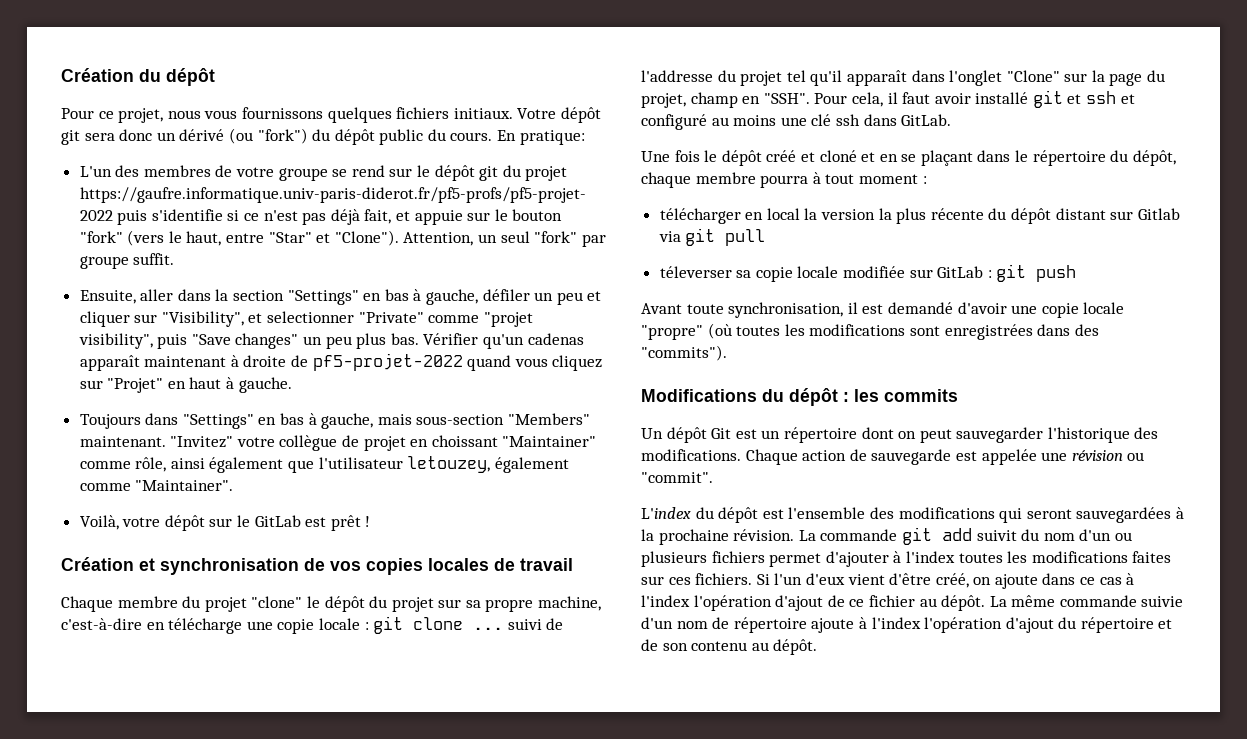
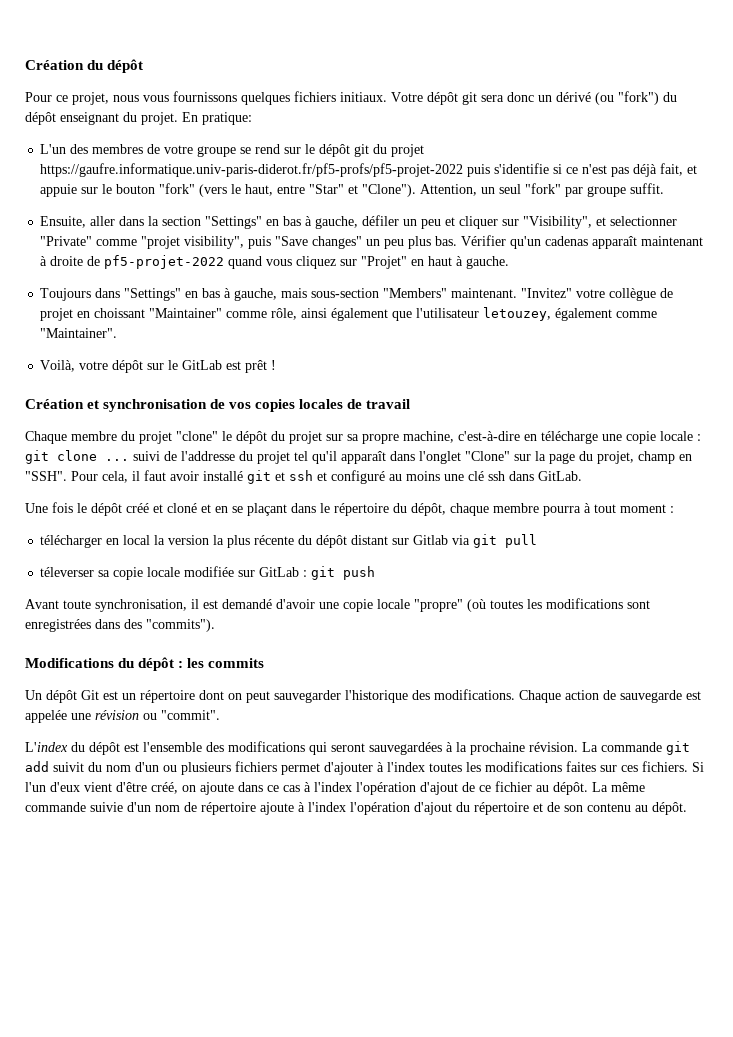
[379,129,493,145] public du cours. -> [60,112,178,125] enseignant du projet.

